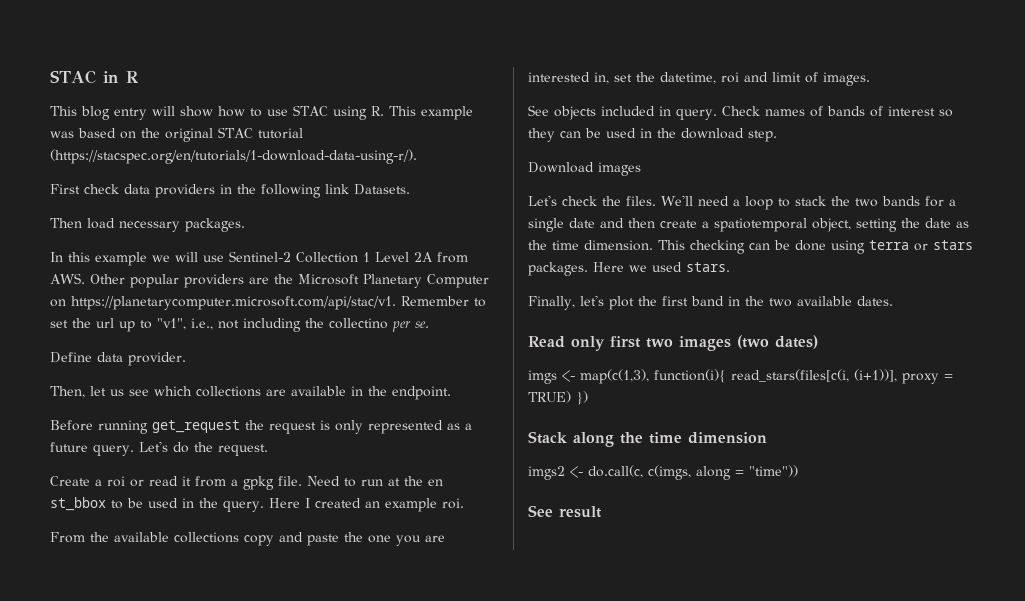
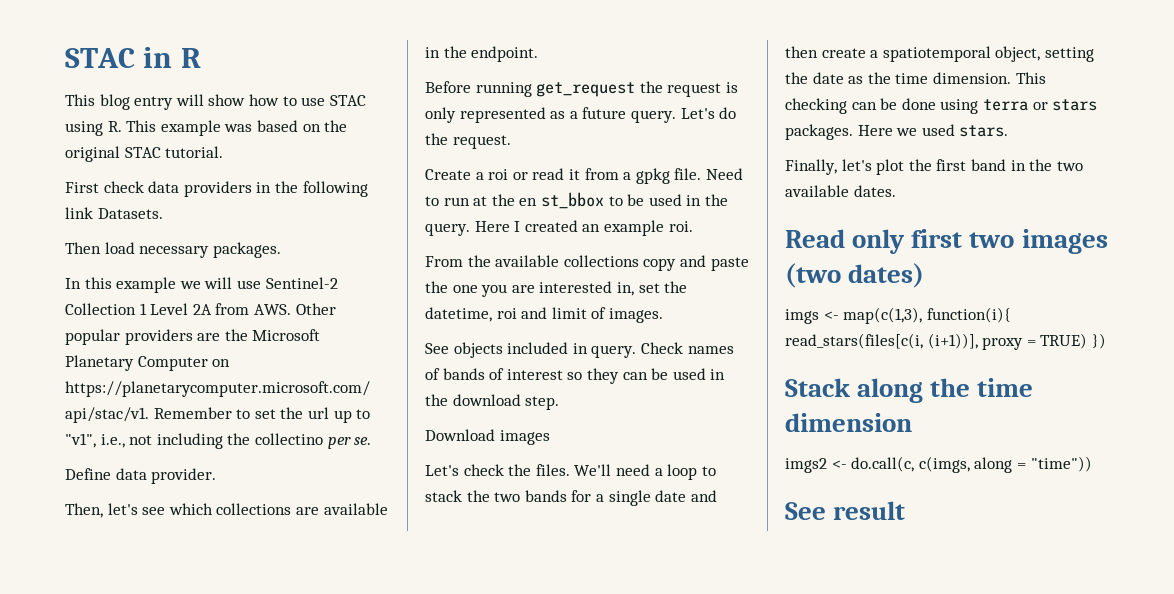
[258,128,303,139] [50,149,417,164] tutorial (https://stacspec.org/en/tutorials/1-download-data-using-r/). -> [165,146,224,158] tutorial.
[90,386,124,396] let us -> [107,503,138,515] let's

